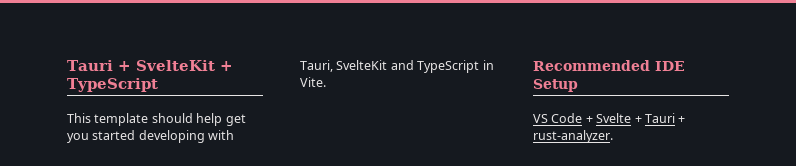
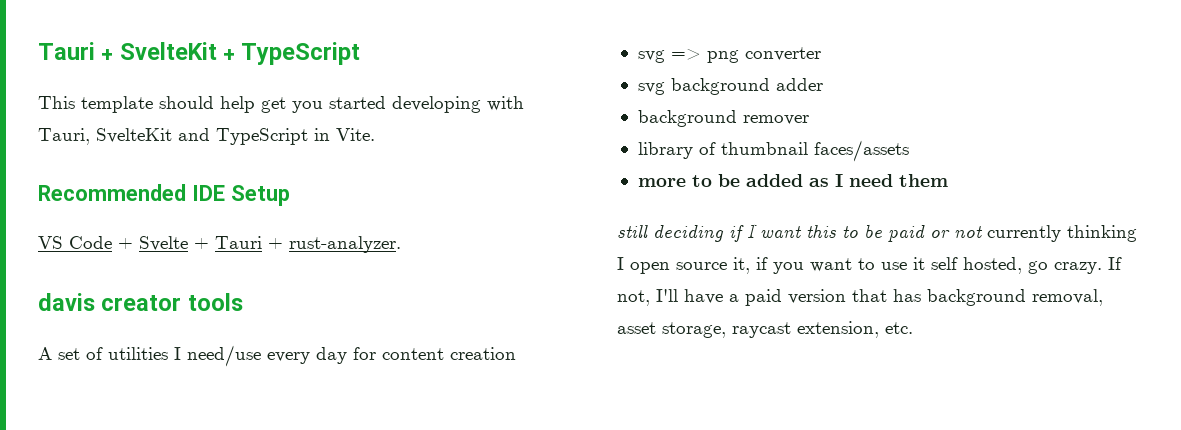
(613, 136) none -> [38,293,243,311] [38,345,516,367] [637,47,821,63] [637,78,823,95] [637,110,809,127] [637,140,909,162] [637,174,948,187] [617,224,1137,242] [617,257,1122,274] [617,289,1103,306] [617,321,913,338] // davis creator tools // A set of utilities I need/use every day for content creation // svg => png converter // svg background adder // background remover // library of thumbnail faces/assets // more to be added as I need them // still deciding if I want this to be paid or not currently thinking I open source it, if you want to use it self hosted, go crazy. If not, I'll have a paid version that has background removal, asset storage, raycast extension, etc.

